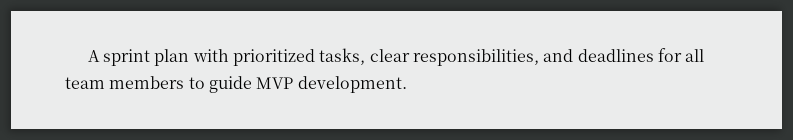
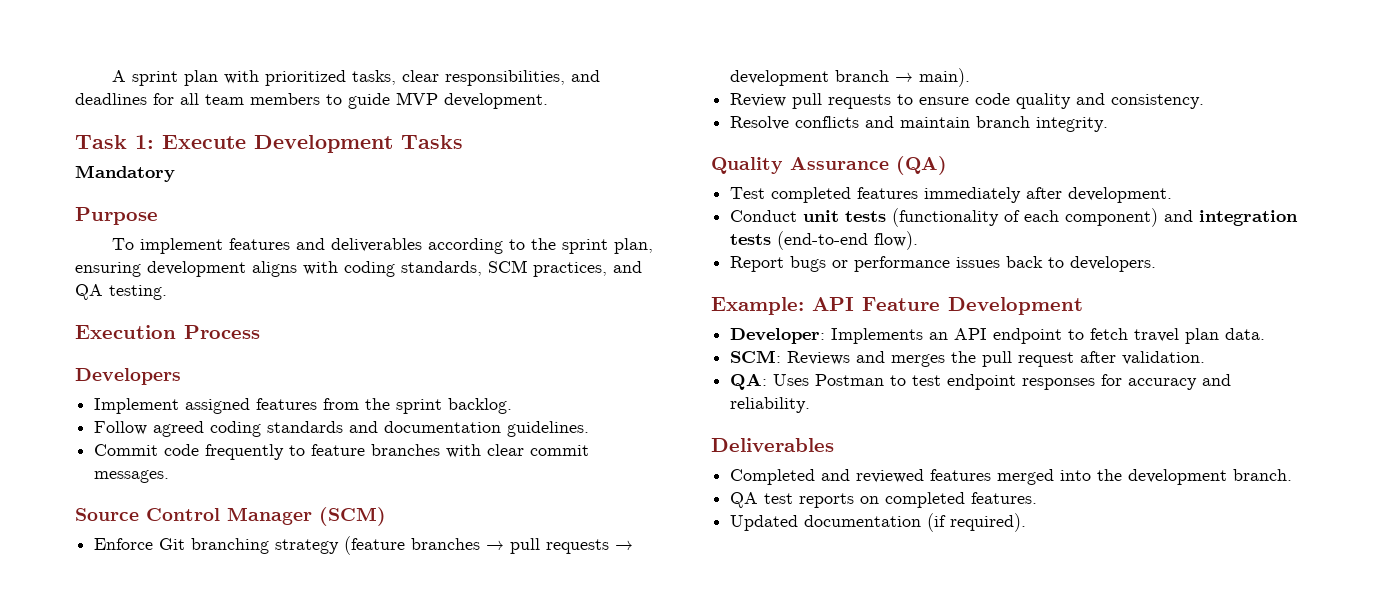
(407, 84) none -> [75,135,463,153] [75,165,175,182] [75,207,158,225] [111,238,653,254] [75,260,642,277] [75,284,167,300] [75,325,260,339] [75,368,181,385] [94,398,513,414] [94,421,590,437] [94,444,590,460] [94,470,170,483] [75,507,386,526] [94,536,634,555] [730,68,971,87] [730,93,1205,109] [730,116,1109,132] [711,156,947,175] [730,187,1173,203] [730,208,1299,227] [730,231,919,250] [730,256,1157,272] [711,297,1083,315] [730,328,1266,344] [730,350,1206,367] [730,373,1232,390] [730,397,811,413] [711,438,834,452] [730,469,1293,485] [730,492,1038,508] [730,513,1027,532] // Task 1: Execute Development Tasks // Mandatory // Purpose // To implement features and deliverables according to the sprint plan, ensuring development aligns with coding standards, SCM practices, and QA testing. // Execution Process // Developers // Implement assigned features from the sprint backlog. // Follow agreed coding standards and documentation guidelines. // Commit code frequently to feature branches with clear commit messages. // Source Control Manager (SCM) // Enforce Git branching strategy (feature branches → pull requests → development branch → main). // Review pull requests to ensure code quality and consistency. // Resolve conflicts and maintain branch integrity. // Quality Assurance (QA) // Test completed features immediately after development. // Conduct unit tests (functionality of each component) and integration tests (end-to-end flow). // Report bugs or performance issues back to developers. // Example: API Feature Development // Developer: Implements an API endpoint to fetch travel plan data. // SCM: Reviews and merges the pull request after validation. // QA: Uses Postman to test endpoint responses for accuracy and reliability. // Deliverables // Completed and reviewed features merged into the development branch. // QA test reports on completed features. // Updated documentation (if required).

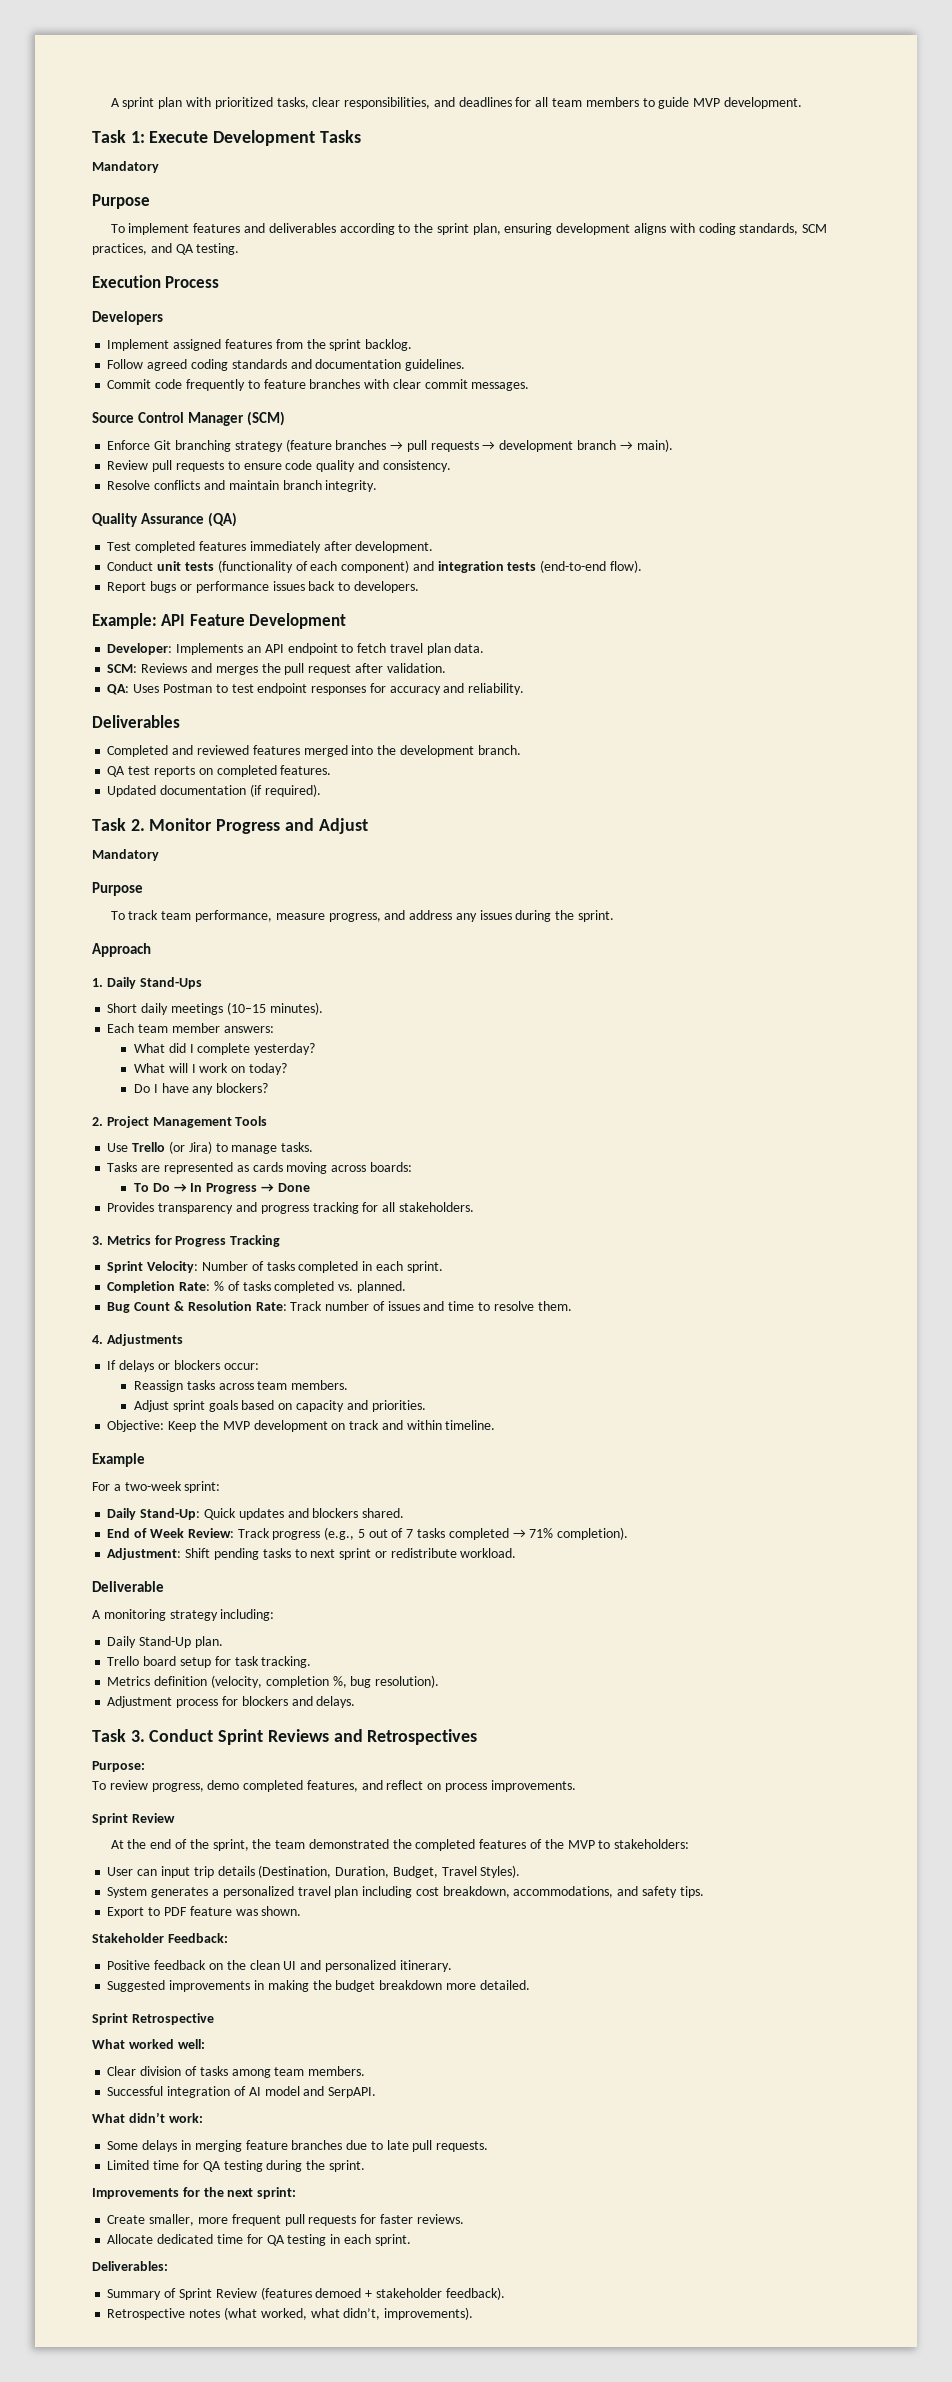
(1027, 522) none -> [92,818,368,834] [92,849,159,861] [92,882,143,896] [110,910,614,922] [92,943,151,957] [92,977,202,989] [107,1002,323,1015] [107,1023,274,1033] [134,1043,316,1055] [134,1063,287,1075] [134,1083,269,1095] [92,1116,268,1128] [107,1141,314,1154] [107,1162,412,1174] [134,1183,310,1194] [107,1202,474,1214] [92,1235,281,1247] [107,1261,443,1273] [107,1281,406,1293] [107,1301,572,1313] [92,1334,183,1346] [107,1360,259,1372] [134,1380,349,1392] [134,1400,426,1412] [107,1420,496,1432] [92,1453,145,1467] [92,1481,221,1493] [107,1508,405,1520] [107,1527,629,1540] [107,1548,517,1560] [92,1581,164,1592] [92,1609,275,1621] [107,1636,223,1648] [107,1656,312,1668] [107,1675,440,1688] [107,1696,356,1708] [92,1729,478,1745] [92,1761,145,1772] [92,1780,576,1792] [92,1813,175,1825] [110,1839,690,1851] [107,1865,521,1878] [107,1886,704,1898] [107,1906,302,1918] [92,1933,228,1943] [107,1960,452,1972] [107,1980,530,1992] [92,2013,214,2025] [92,2039,205,2049] [107,2066,366,2078] [107,2086,377,2098] [92,2112,203,2123] [107,2140,489,2152] [107,2160,365,2172] [92,2187,297,2199] [107,2214,464,2226] [107,2234,411,2246] [92,2261,168,2271] [107,2287,505,2300] [107,2307,474,2320] // Task 2. Monitor Progress and Adjust // Mandatory // Purpose // To track team performance, measure progress, and address any issues during the sprint. // Approach // 1. Daily Stand-Ups // Short daily meetings (10–15 minutes). // Each team member answers: // What did I complete yesterday? // What will I work on today? // Do I have any blockers? // 2. Project Management Tools // Use Trello (or Jira) to manage tasks. // Tasks are represented as cards moving across boards: // To Do → In Progress → Done // Provides transparency and progress tracking for all stakeholders. // 3. Metrics for Progress Tracking // Sprint Velocity: Number of tasks completed in each sprint. // Completion Rate: % of tasks completed vs. planned. // Bug Count & Resolution Rate: Track number of issues and time to resolve them. // 4. Adjustments // If delays or blockers occur: // Reassign tasks across team members. // Adjust sprint goals based on capacity and priorities. // Objective: Keep the MVP development on track and within timeline. // Example // For a two-week sprint: // Daily Stand-Up: Quick updates and blockers shared. // End of Week Review: Track progress (e.g., 5 out of 7 tasks completed → 71% completion). // Adjustment: Shift pending tasks to next sprint or redistribute workload. // Deliverable // A monitoring strategy including: // Daily Stand-Up plan. // Trello board setup for task tracking. // Metrics definition (velocity, completion %, bug resolution). // Adjustment process for blockers and delays. // Task 3. Conduct Sprint Reviews and Retrospectives // Purpose: // To review progress, demo completed features, and reflect on process improvements. // Sprint Review // At the end of the sprint, the team demonstrated the completed features of the MVP to stakeholders: // User can input trip details (Destination, Duration, Budget, Travel Styles). // System generates a personalized travel plan including cost breakdown, accommodations, and safety tips. // Export to PDF feature was shown. // Stakeholder Feedback: // Positive feedback on the clean UI and personalized itinerary. // Suggested improvements in making the budget breakdown more detailed. // Sprint Retrospective // What worked well: // Clear division of tasks among team members. // Successful integration of AI model and SerpAPI. // What didn’t work: // Some delays in merging feature branches due to late pull requests. // Limited time for QA testing during the sprint. // Improvements for the next sprint: // Create smaller, more frequent pull requests for faster reviews. // Allocate dedicated time for QA testing in each sprint. // Deliverables: // Summary of Sprint Review (features demoed + stakeholder feedback). // Retrospective notes (what worked, what didn’t, improvements).

